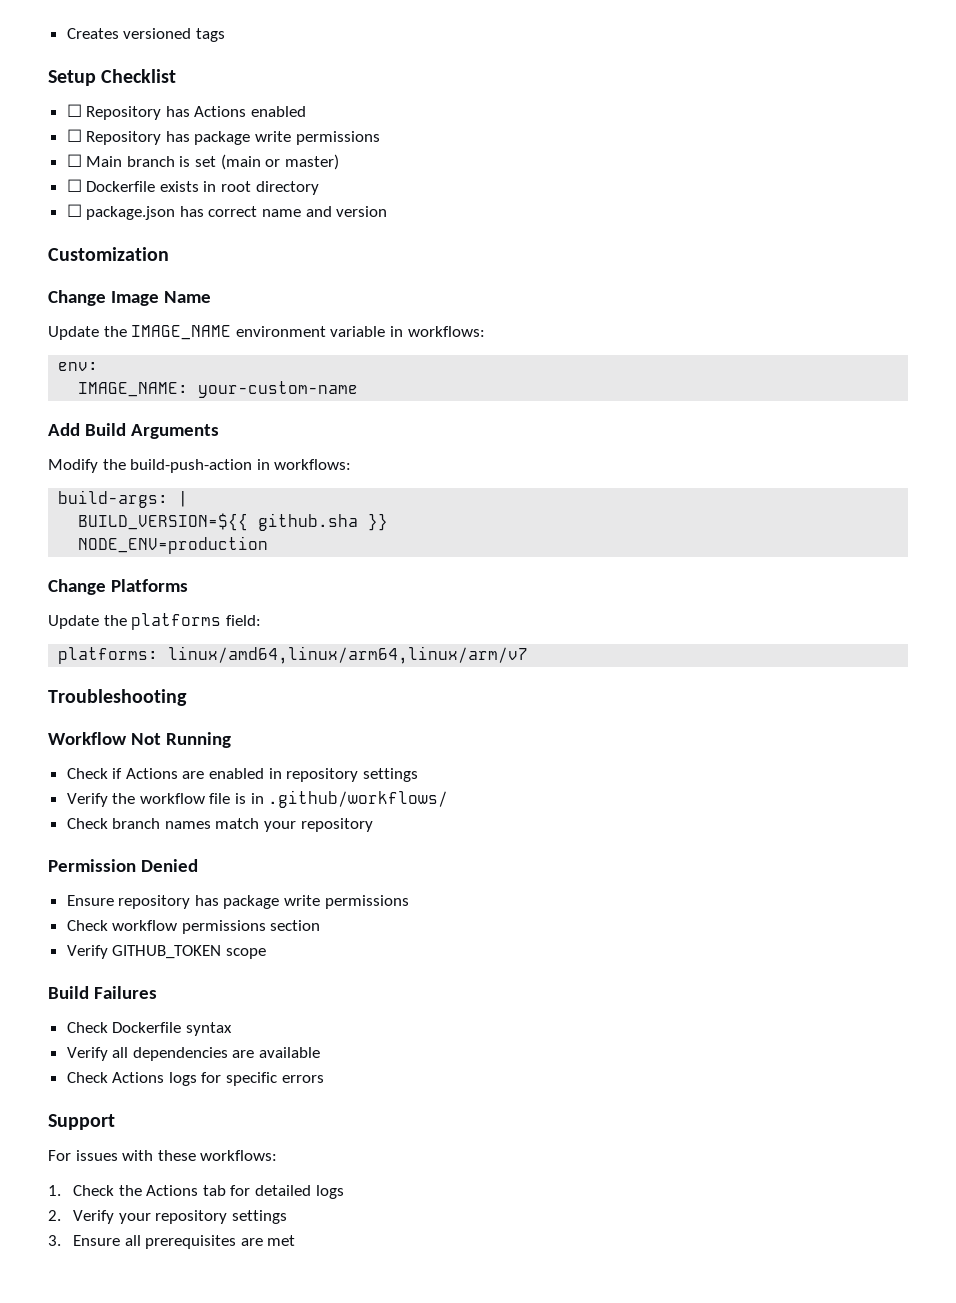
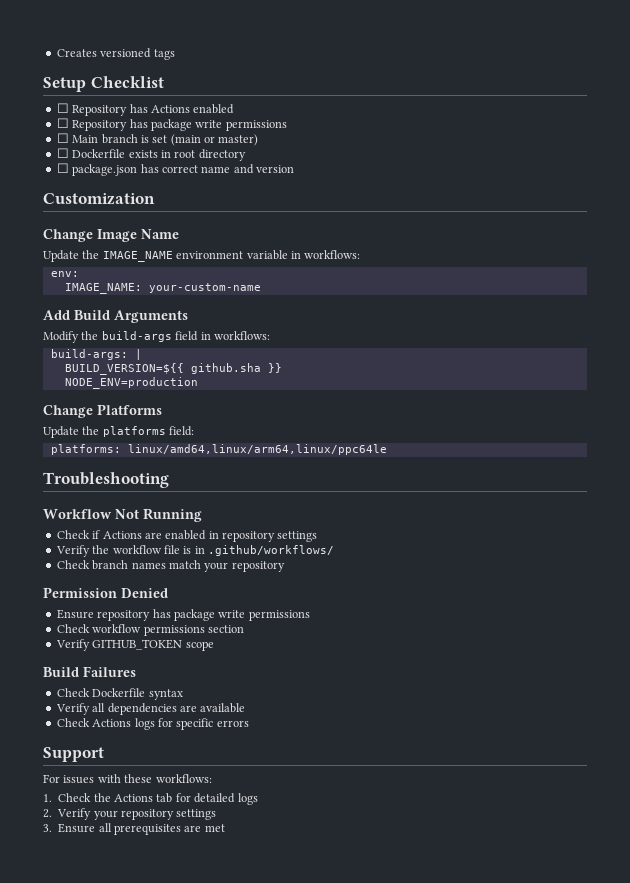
[130,459,253,473] build-push-action -> [101,331,199,342] build-args field
[168,646,529,664] linux/amd64,linux/arm64,linux/arm/v7 -> [127,444,387,455] linux/amd64,linux/arm64,linux/ppc64le

